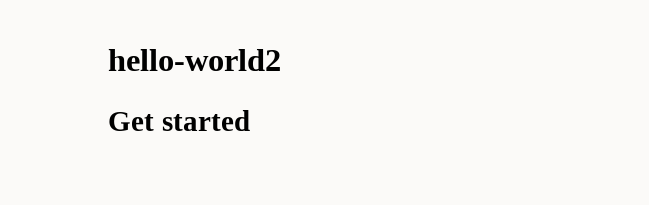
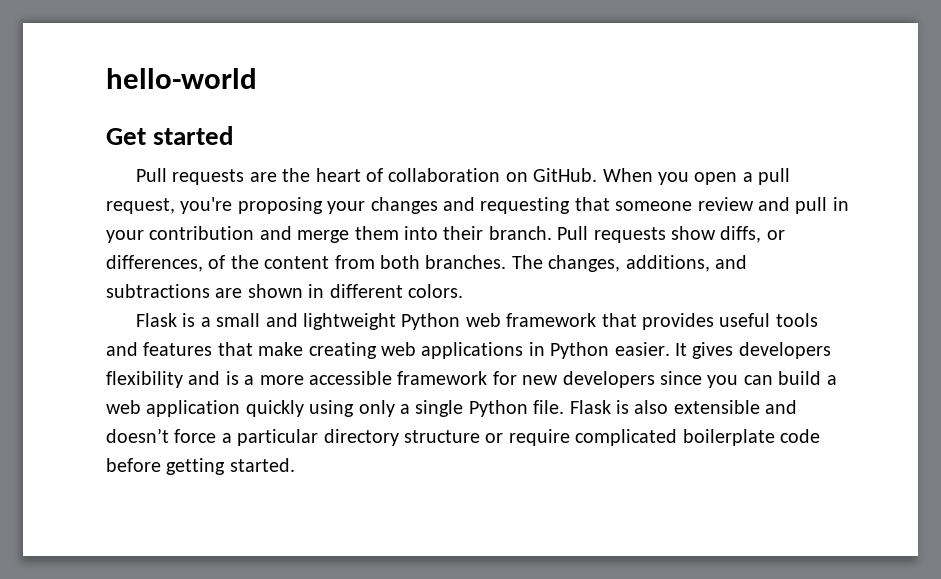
[108,49,281,71] hello-world2 -> [106,68,257,89] hello-world
(250, 120) none -> [136,168,791,185] [106,197,849,214] [106,226,785,243] [106,255,747,272] [106,284,463,298] [136,313,818,330] [106,342,831,359] [106,371,837,388] [106,400,798,417] [106,428,820,446] [106,458,295,475] // Pull requests are the heart of collaboration on GitHub. When you open a pull request, you're proposing your changes and requesting that someone review and pull in your contribution and merge them into their branch. Pull requests show diffs, or differences, of the content from both branches. The changes, additions, and subtractions are shown in different colors. // Flask is a small and lightweight Python web framework that provides useful tools and features that make creating web applications in Python easier. It gives developers flexibility and is a more accessible framework for new developers since you can build a web application quickly using only a single Python file. Flask is also extensible and doesn’t force a particular directory structure or require complicated boilerplate code before getting started.

